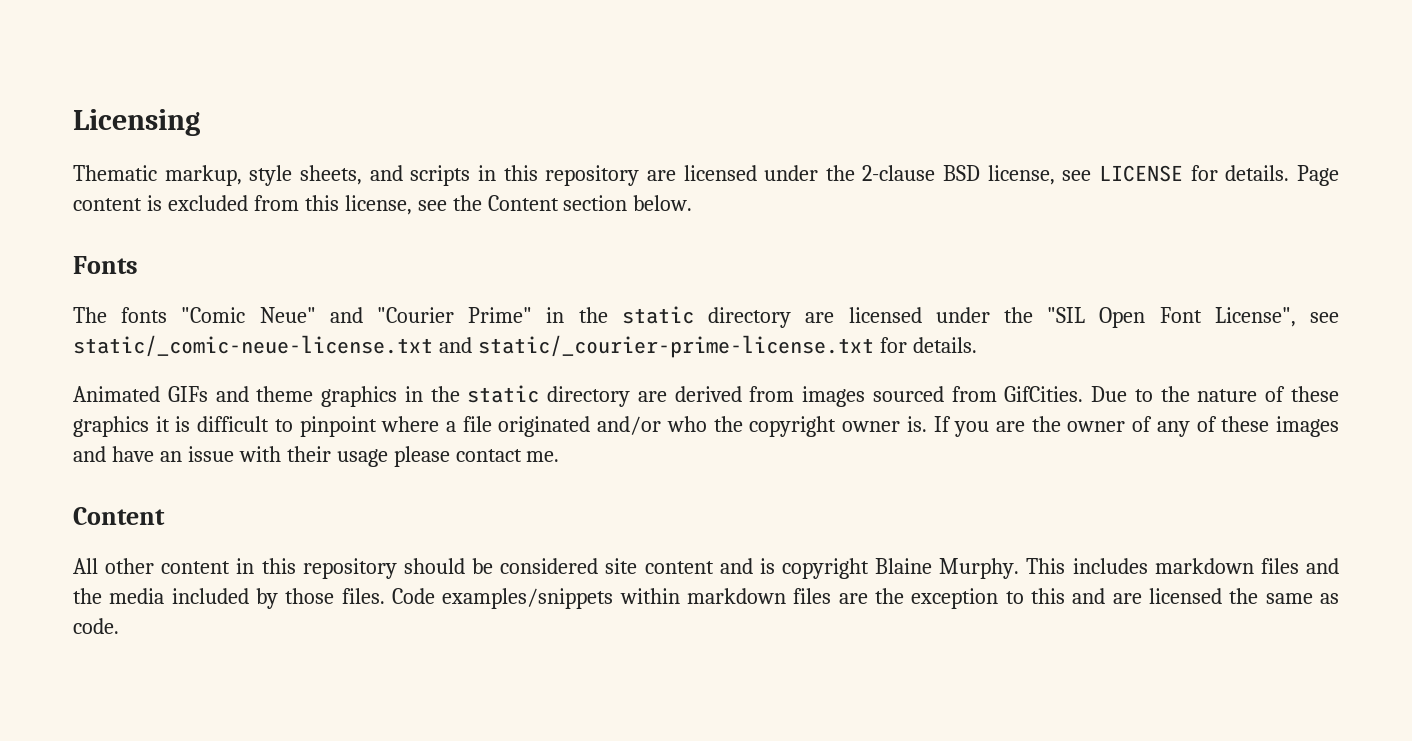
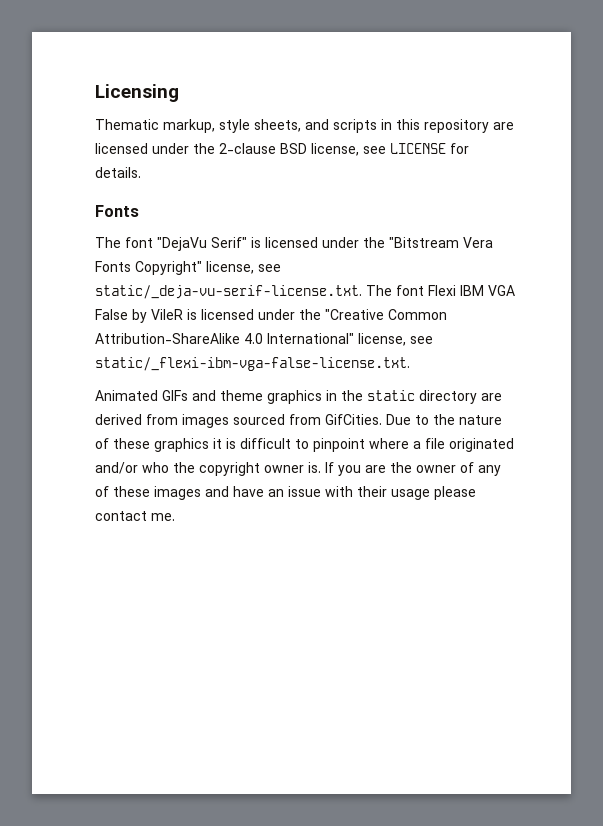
[1297,165,1339,186] [73,195,693,215] [73,256,138,274] [73,306,1340,328] [73,335,977,358] Page content is excluded from this license, see the Content section below. // Fonts // The fonts "Comic Neue" and "Courier Prime" in the static directory are licensed under the "SIL Open Font License", see static/_comic-neue-license.txt and static/_courier-prime-license.txt for details. -> [95,205,139,217] [95,237,493,251] [95,261,281,275] [95,285,515,299] [95,309,447,323] [95,333,433,346] [95,357,410,371] // Fonts // The font "DejaVu Serif" is licensed under the "Bitstream Vera Fonts Copyright" license, see static/_deja-vu-serif-license.txt. The font Flexi IBM VGA False by VileR is licensed under the "Creative Common Attribution-ShareAlike 4.0 International" license, see static/_flexi-ibm-vga-false-license.txt.
[73,507,165,525] [73,558,1339,579] [73,588,1339,609] [73,618,119,634] // Content // All other content in this repository should be considered site content and is copyright Blaine Murphy. This includes markdown files and the media included by those files. Code examples/snippets within markdown files are the exception to this and are licensed the same as code. -> (175, 517) none

